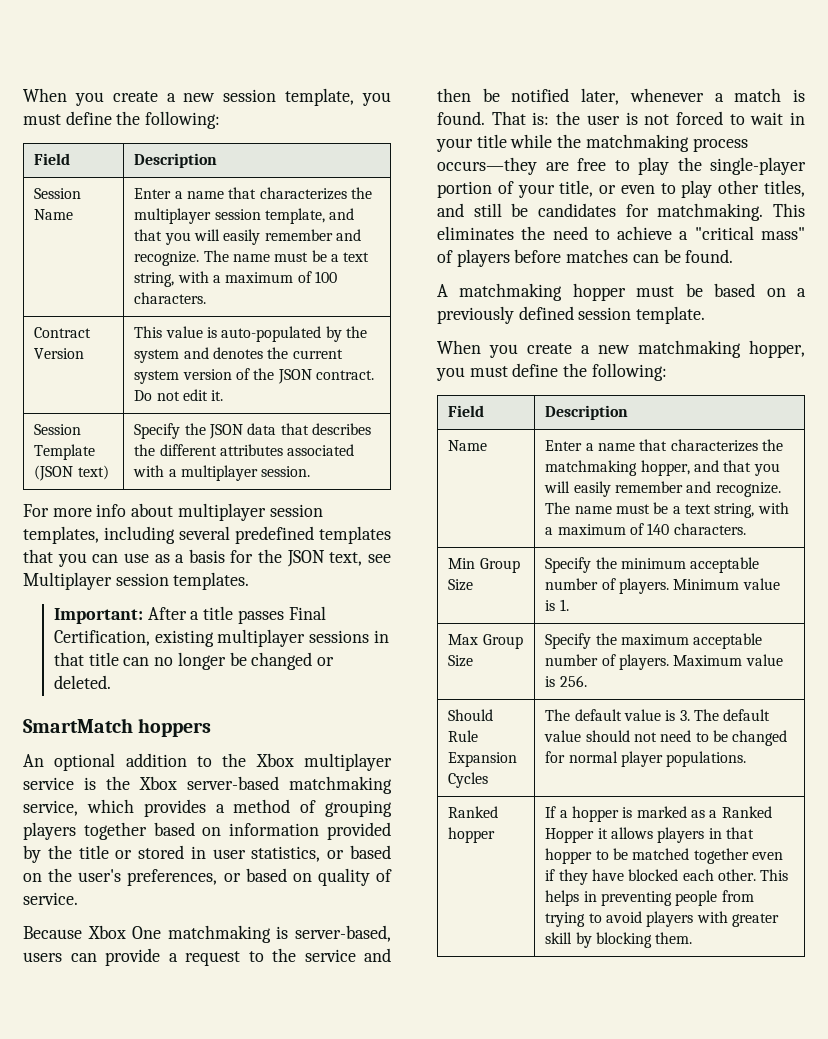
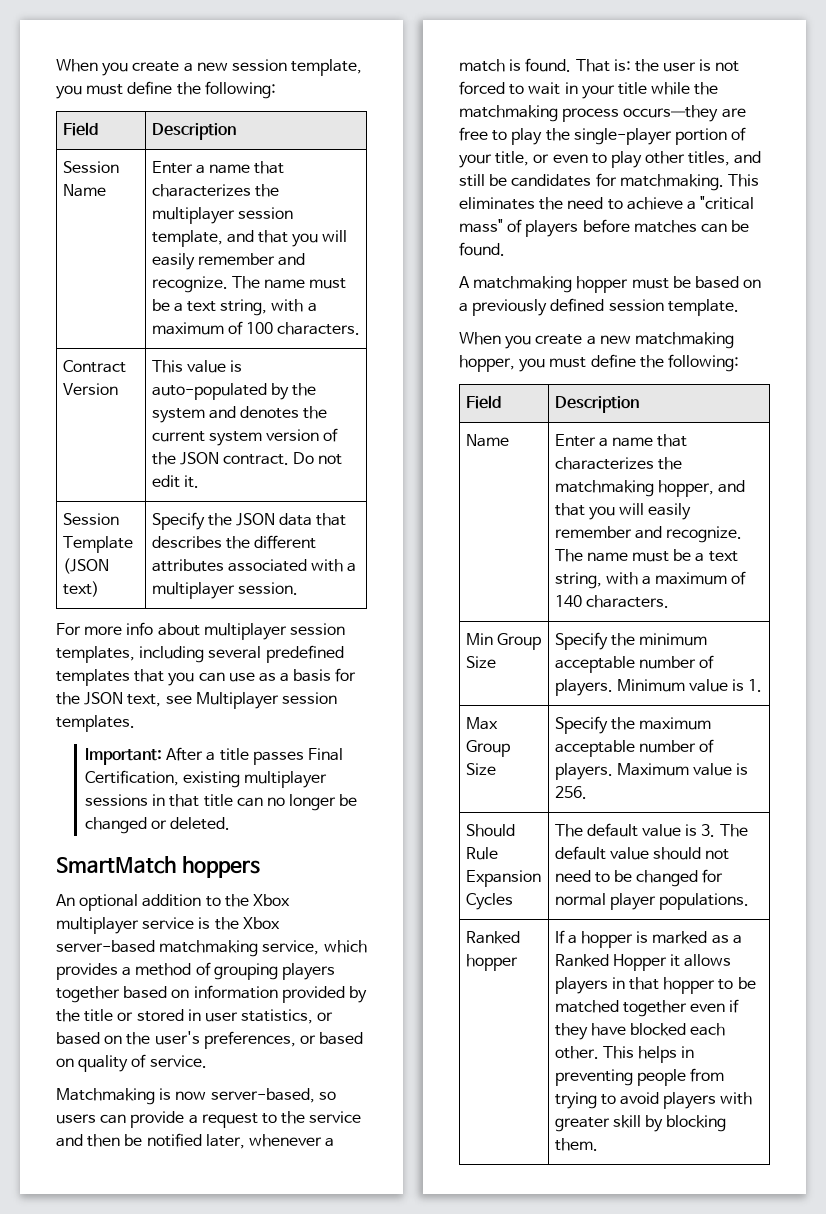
[23,925,391,943] Because Xbox One matchmaking is server-based, -> [56,1088,336,1105] Matchmaking is now server-based, so

